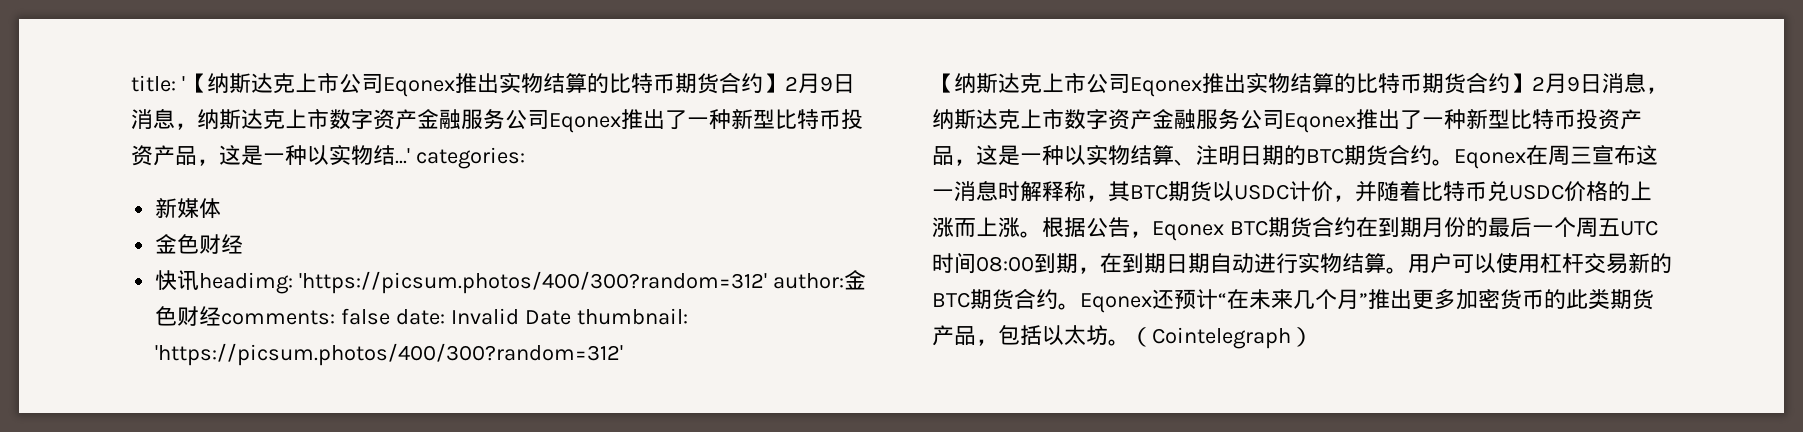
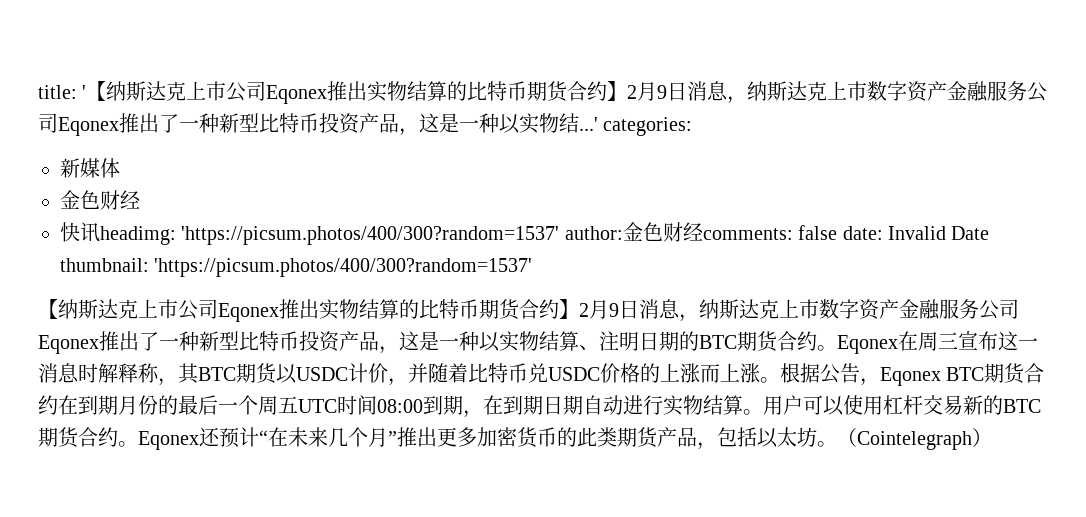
[299,271,768,294] 'https://picsum.photos/400/300?random=312' -> [181,226,560,245] 'https://picsum.photos/400/300?random=1537'
[155,343,624,366] 'https://picsum.photos/400/300?random=312' -> [154,258,533,277] 'https://picsum.photos/400/300?random=1537'

